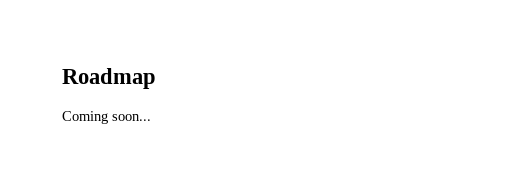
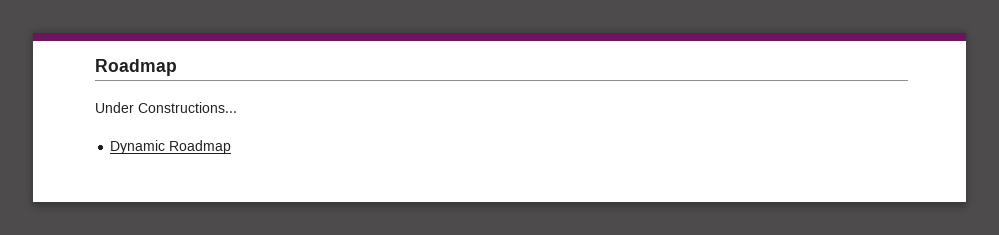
[62,111,151,124] Coming soon... -> [95,102,237,113] [110,140,232,154] Under Constructions... // Dynamic Roadmap

